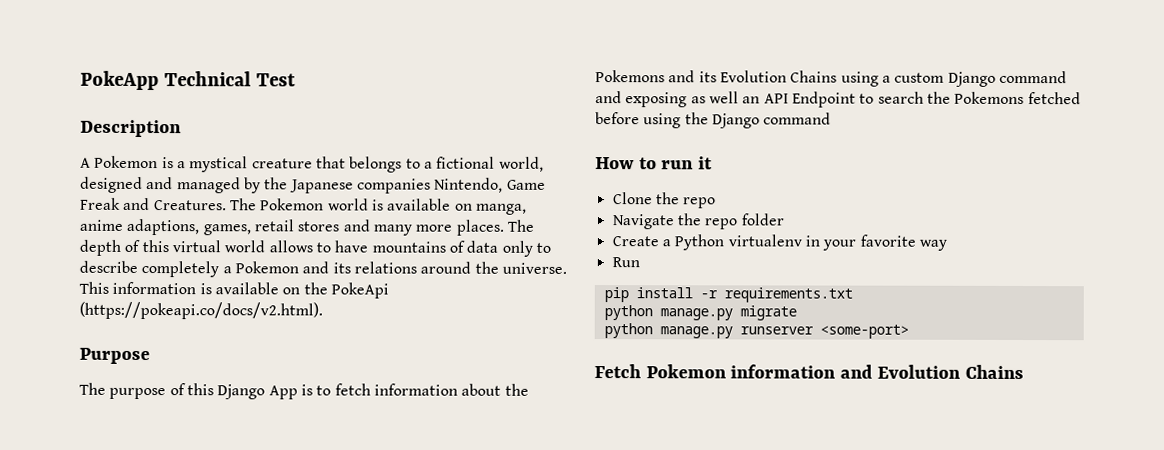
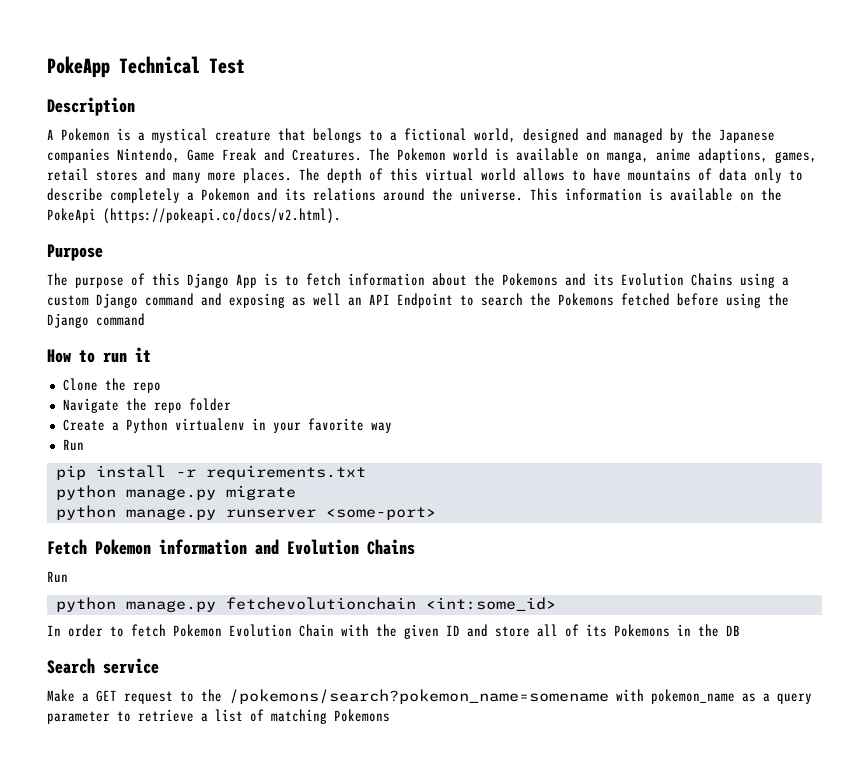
(1024, 372) none -> [47,571,68,583] [55,597,556,612] [47,624,740,639] [47,658,159,674] [47,689,812,704] [47,709,390,724] // Run // python manage.py fetchevolutionchain <int:some_id> // In order to fetch Pokemon Evolution Chain with the given ID and store all of its Pokemons in the DB // Search service // Make a GET request to the /pokemons/search?pokemon_name=somename with pokemon_name as a query parameter to retrieve a list of matching Pokemons

